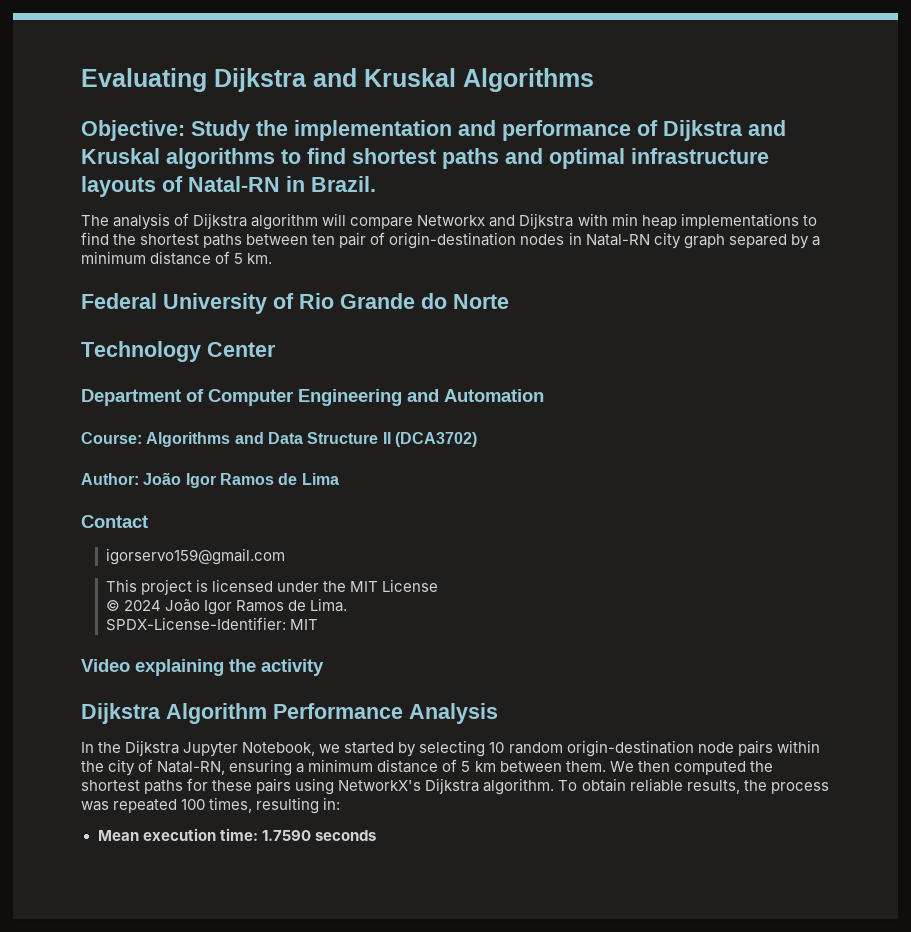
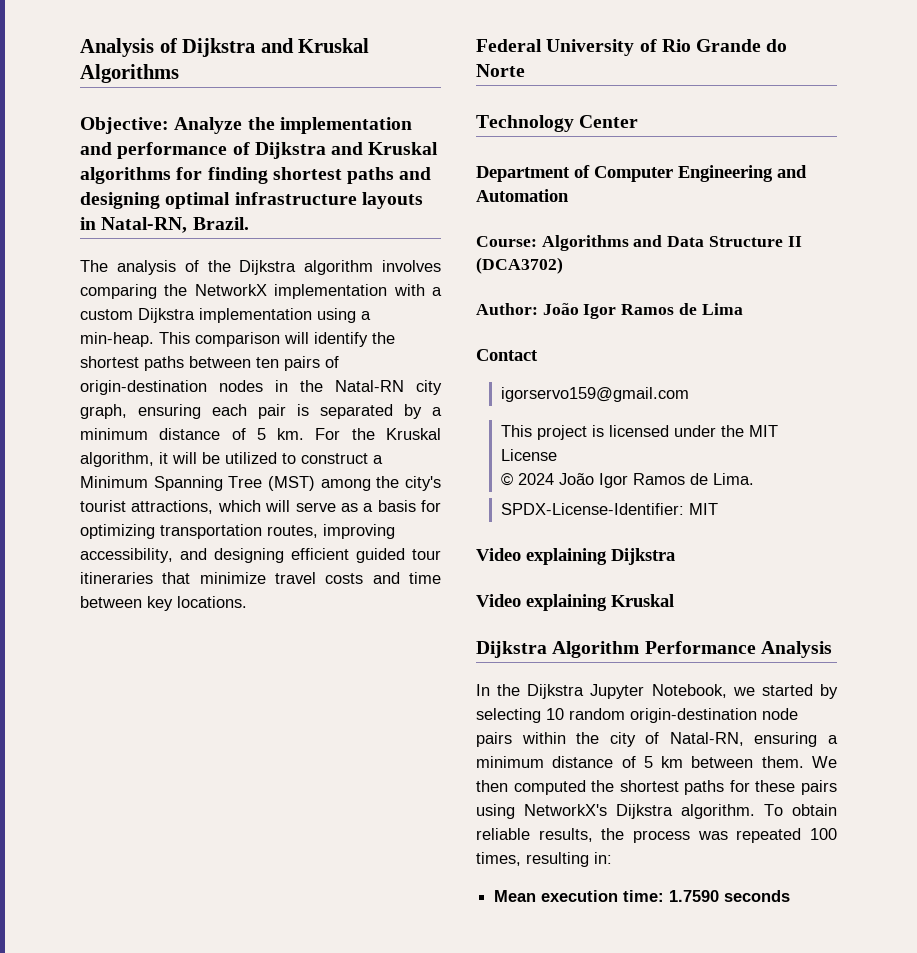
[81,68,207,92] Evaluating -> [80,38,178,57] Analysis of
[191,120,250,141] Study -> [174,117,243,134] Analyze
[281,148,346,164] to find -> [176,167,268,184] for finding
(543, 156) none -> [80,192,160,209] designing
[162,176,305,192] of Natal-RN in -> [80,217,188,233] in Natal-RN,
(190, 219) none -> [207,260,231,272] the
[322,213,817,229] [81,232,109,245] will compare Networkx and Dijkstra with min heap implementations to find -> [382,260,441,272] [80,284,442,299] [80,308,371,323] [80,332,368,347] involves comparing the NetworkX implementation with a custom Dijkstra implementation using a min-heap. This comparison will identify
[339,232,367,248] pair -> [284,356,320,371] pairs
(582, 238) none -> [300,380,323,392] the
[683,234,787,249] graph separed -> [80,404,393,419] graph, ensuring each pair is separated
(273, 258) none -> [315,428,441,440] [80,452,383,467] [80,476,441,491] [80,500,441,514] [80,524,395,539] [80,548,441,563] [80,572,441,584] [80,596,247,611] For the Kruskal algorithm, it will be utilized to construct a Minimum Spanning Tree (MST) among the city's tourist attractions, which will serve as a basis for optimizing transportation routes, improving accessibility, and designing efficient guided tour itineraries that minimize travel costs and time between key locations.
[229,659,324,676] the activity -> [611,548,675,565] [476,594,674,611] Dijkstra // Video explaining Kruskal

